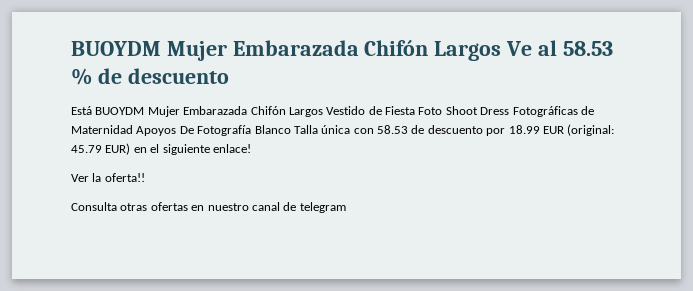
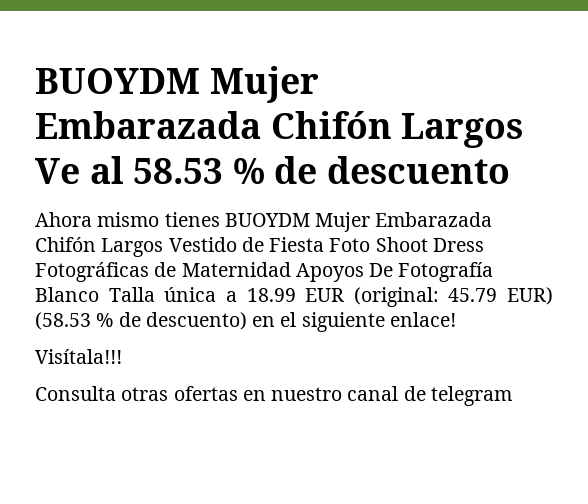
[71,106,92,115] Está -> [35,212,220,227] Ahora mismo tienes
[353,125,506,136] con 58.53 de descuento por -> [225,291,237,302] a
(131, 149) none -> [35,312,247,330] (58.53 % de descuento)
[71,173,145,182] Ver la oferta!! -> [35,349,122,364] Visítala!!!

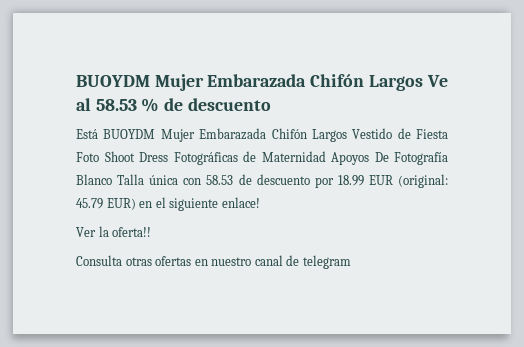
[35,212,220,227] Ahora mismo tienes -> [76,129,98,139] Está
[225,291,237,302] a -> [183,174,334,188] con 58.53 de descuento por
[35,312,247,330] (58.53 % de descuento) -> (136, 204) none
[35,349,122,364] Visítala!!! -> [76,226,152,237] Ver la oferta!!

